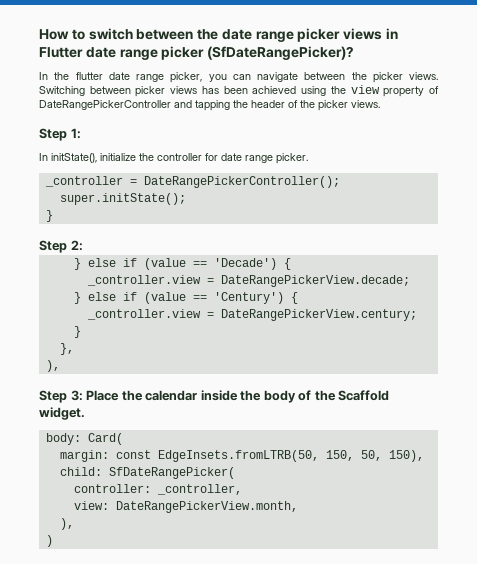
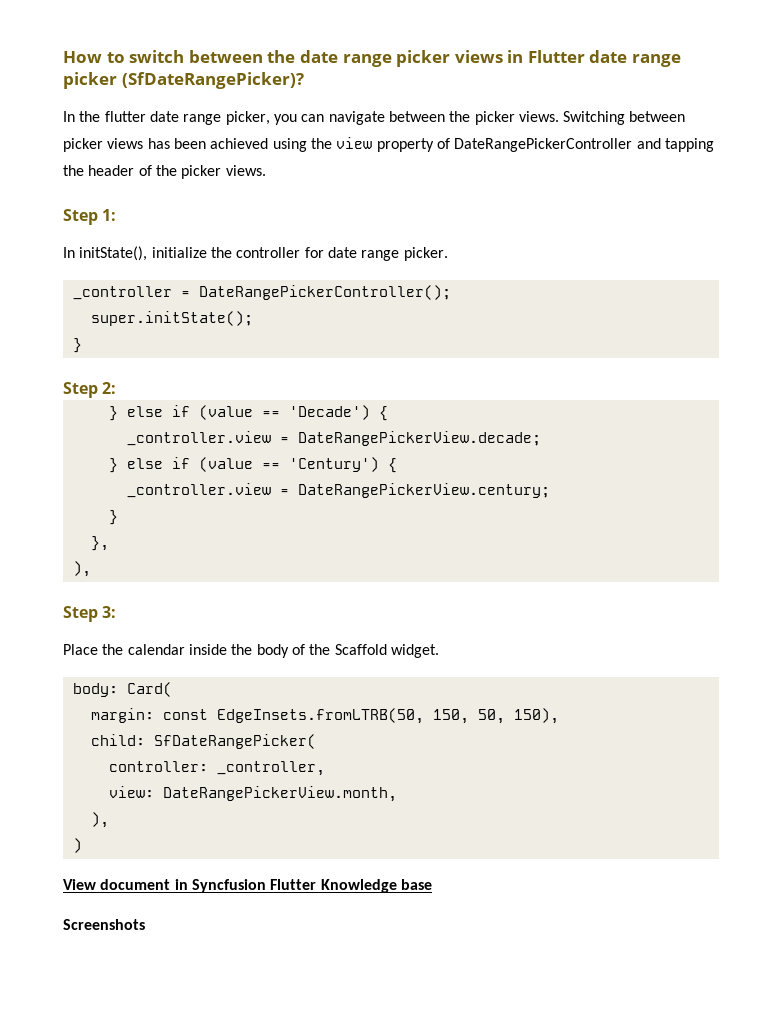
(83, 395) none -> (117, 612) //
(53, 541) none -> [63,879,432,893] [63,919,145,930] // View document in Syncfusion Flutter Knowledge base // Screenshots

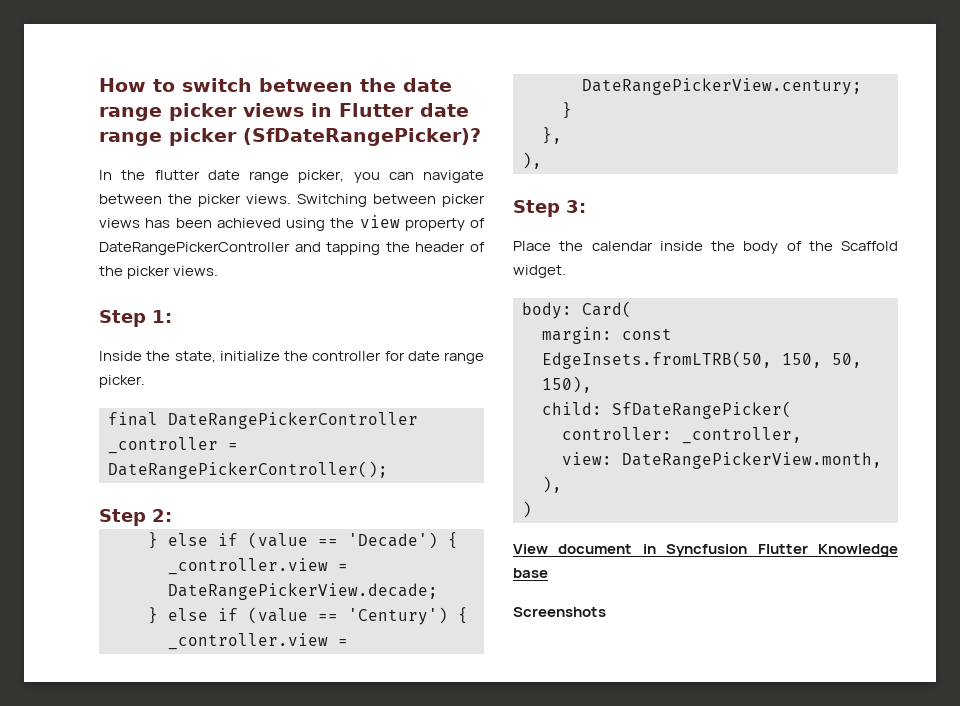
[63,246,148,261] In initState(), -> [99,351,216,363] Inside the state,
(448, 254) none -> [108,412,418,429] final DateRangePickerController
[90,311,253,326] [72,338,82,353] // super.initState(); // } -> (388, 470) none

